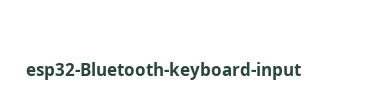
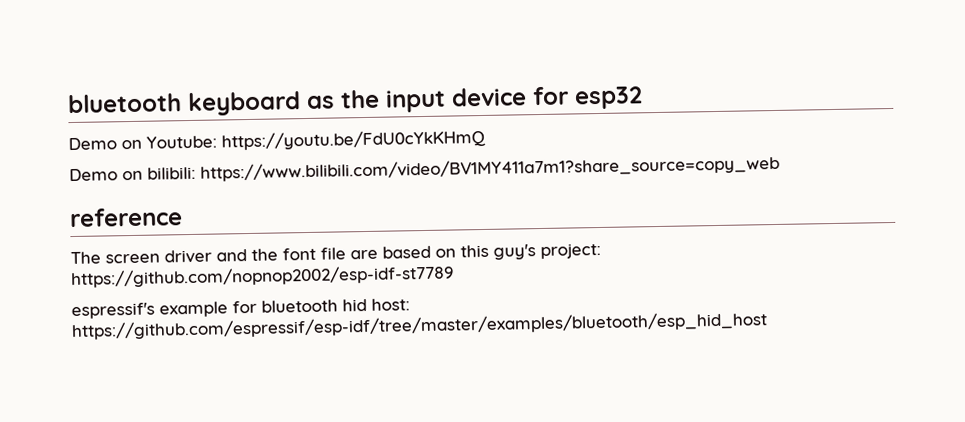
[26,62,301,80] esp32-Bluetooth-keyboard-input -> [67,86,643,117] [68,128,486,151] [69,154,780,182] [69,207,183,228] [70,242,601,265] [70,264,454,289] [71,298,410,320] [71,311,768,341] bluetooth keyboard as the input device for esp32 // Demo on Youtube: https://youtu.be/FdU0cYkKHmQ // Demo on bilibili: https://www.bilibili.com/video/BV1MY411a7m1?share_source=copy_web // reference // The screen driver and the font file are based on this guy's project: https://github.com/nopnop2002/esp-idf-st7789 // espressif's example for bluetooth hid host: https://github.com/espressif/esp-idf/tree/master/examples/bluetooth/esp_hid_host

